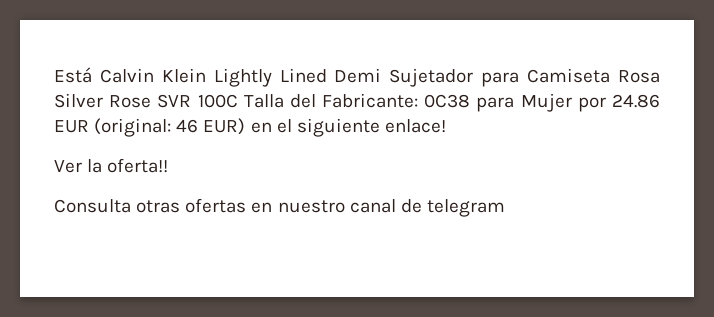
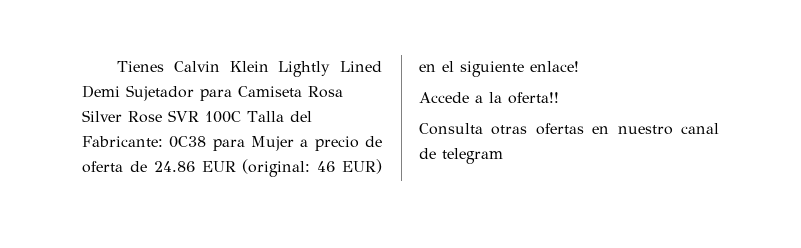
[54,67,92,83] Está -> [117,61,165,72] Tienes
[577,97,606,112] por -> [300,136,382,151] [82,161,147,173] a precio de oferta de
[54,160,82,173] Ver -> [419,92,483,103] Accede a

